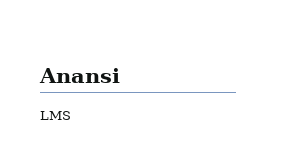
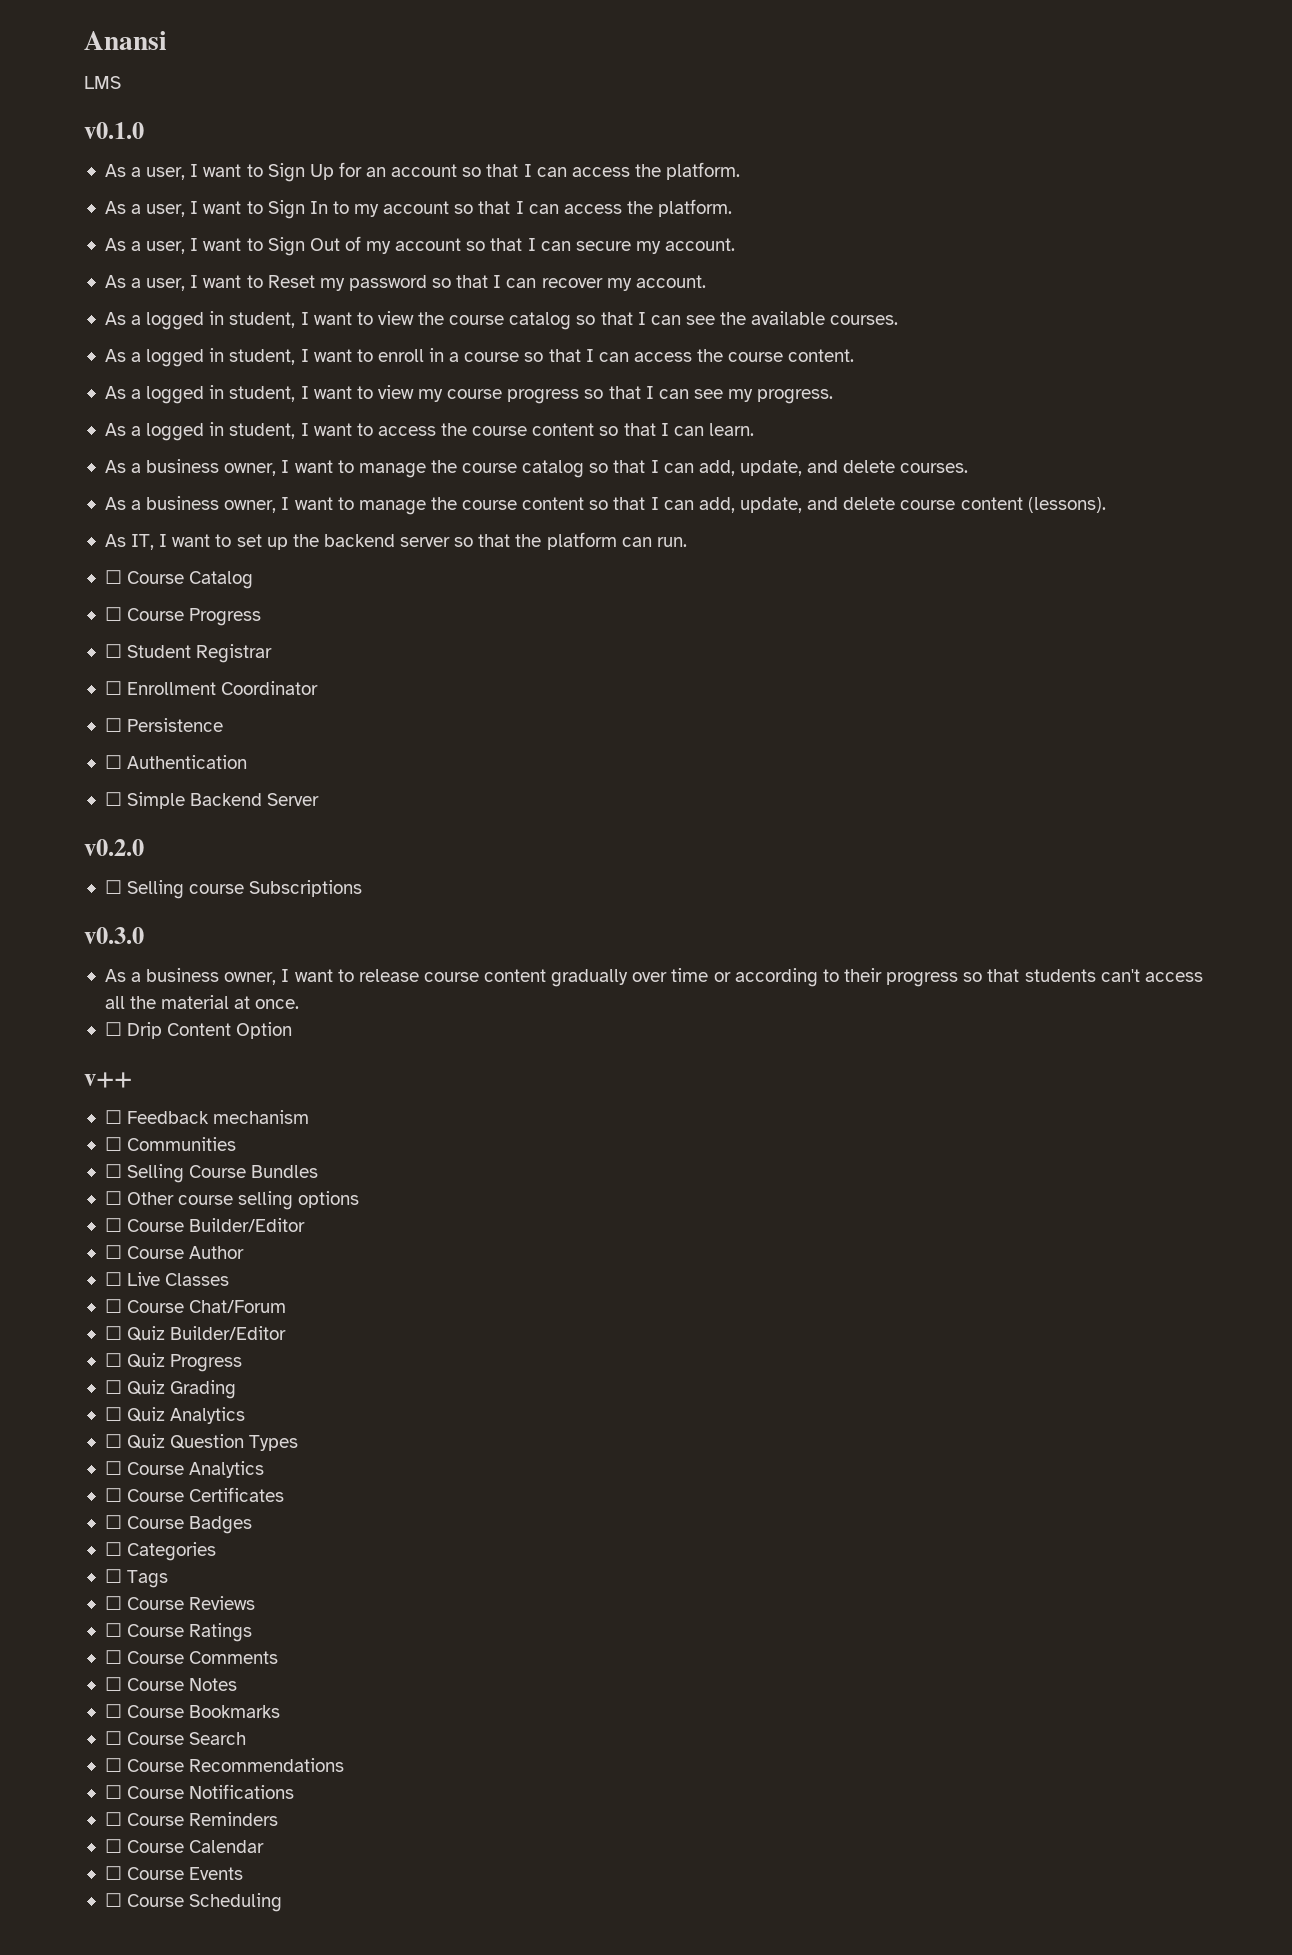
(71, 115) none -> [84,122,144,139] [104,162,741,182] [104,199,733,219] [104,236,736,256] [104,275,706,291] [104,311,899,330] [104,348,855,367] [104,385,834,404] [104,422,754,441] [104,459,969,478] [104,496,1106,515] [104,532,687,550] [104,570,254,589] [104,607,262,626] [104,644,273,663] [104,681,319,695] [104,718,224,732] [104,755,248,769] [104,792,320,809] [84,839,144,856] [104,880,363,899] [84,927,144,944] [104,968,1203,987] [104,995,300,1009] [104,1022,293,1039] [84,1072,132,1088] [104,1110,310,1124] [104,1137,237,1151] [104,1164,319,1183] [104,1191,360,1210] [104,1218,306,1232] [104,1245,245,1259] [104,1272,230,1286] [104,1299,287,1313] [104,1326,287,1341] [104,1353,243,1372] [104,1380,237,1399] [104,1407,246,1424] [104,1434,299,1451] [104,1461,265,1478] [104,1487,285,1502] [104,1515,253,1534] [104,1542,217,1561] [104,1569,169,1588] [104,1596,256,1610] [104,1623,253,1642] [104,1650,279,1664] [104,1677,238,1691] [104,1704,281,1718] [104,1731,247,1745] [104,1758,345,1772] [104,1784,295,1799] [104,1812,279,1826] [104,1839,265,1853] [104,1866,244,1880] [104,1893,283,1912] // v0.1.0 // As a user, I want to Sign Up for an account so that I can access the platform. // As a user, I want to Sign In to my account so that I can access the platform. // As a user, I want to Sign Out of my account so that I can secure my account. // As a user, I want to Reset my password so that I can recover my account. // As a logged in student, I want to view the course catalog so that I can see the available courses. // As a logged in student, I want to enroll in a course so that I can access the course content. // As a logged in student, I want to view my course progress so that I can see my progress. // As a logged in student, I want to access the course content so that I can learn. // As a business owner, I want to manage the course catalog so that I can add, update, and delete courses. // As a business owner, I want to manage the course content so that I can add, update, and delete course content (lessons). // As IT, I want to set up the backend server so that the platform can run. // ☐ Course Catalog // ☐ Course Progress // ☐ Student Registrar // ☐ Enrollment Coordinator // ☐ Persistence // ☐ Authentication // ☐ Simple Backend Server // v0.2.0 // ☐ Selling course Subscriptions // v0.3.0 // As a business owner, I want to release course content gradually over time or according to their progress so that students can't access all the material at once. // ☐ Drip Content Option // v++ // ☐ Feedback mechanism // ☐ Communities // ☐ Selling Course Bundles // ☐ Other course selling options // ☐ Course Builder/Editor // ☐ Course Author // ☐ Live Classes // ☐ Course Chat/Forum // ☐ Quiz Builder/Editor // ☐ Quiz Progress // ☐ Quiz Grading // ☐ Quiz Analytics // ☐ Quiz Question Types // ☐ Course Analytics // ☐ Course Certificates // ☐ Course Badges // ☐ Categories // ☐ Tags // ☐ Course Reviews // ☐ Course Ratings // ☐ Course Comments // ☐ Course Notes // ☐ Course Bookmarks // ☐ Course Search // ☐ Course Recommendations // ☐ Course Notifications // ☐ Course Reminders // ☐ Course Calendar // ☐ Course Events // ☐ Course Scheduling

